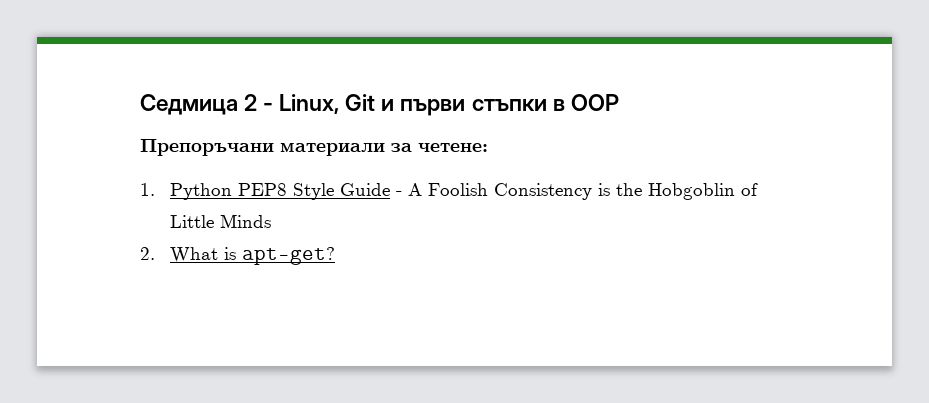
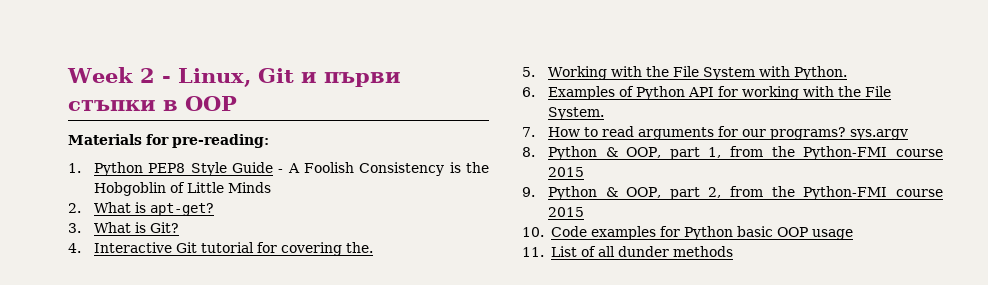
[140,94,238,115] Седмица -> [67,67,133,83] Week
[140,139,488,156] Препоръчани материали за четене: -> [68,134,269,148] Materials for pre-reading:
(336, 256) none -> [68,222,179,233] [68,242,373,256] [522,66,847,80] [522,86,891,100] [547,107,604,120] [522,126,908,140] [522,146,943,160] [547,167,584,177] [522,186,943,200] [547,207,584,217] [522,226,853,240] [522,246,733,257] // 3. What is Git? // 4. Interactive Git tutorial for covering the. // 5. Working with the File System with Python. // 6. Examples of Python API for working with the File System. // 7. How to read arguments for our programs? sys.argv // 8. Python & OOP, part 1, from the Python-FMI course 2015 // 9. Python & OOP, part 2, from the Python-FMI course 2015 // 10. Code examples for Python basic OOP usage // 11. List of all dunder methods

